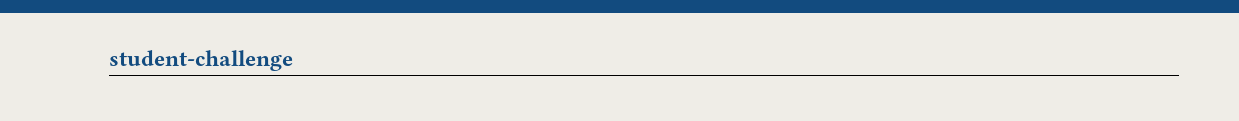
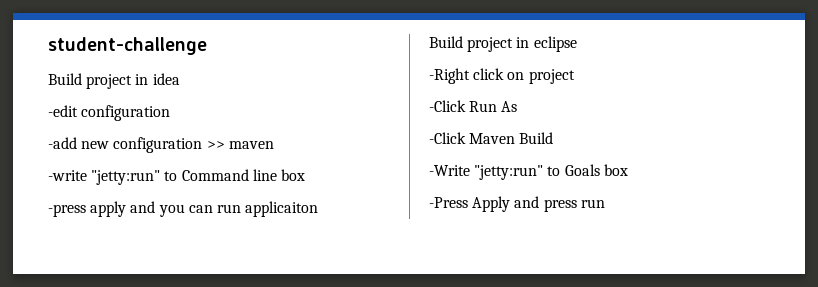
(293, 60) none -> [48,73,180,89] [48,105,171,121] [48,137,274,153] [48,169,305,185] [48,201,319,217] [429,36,577,52] [429,68,575,84] [429,100,518,112] [429,132,554,144] [429,164,628,180] [429,196,605,212] // Build project in idea // -edit configuration // -add new configuration >> maven // -write "jetty:run" to Command line box // -press apply and you can run applicaiton // Build project in eclipse // -Right click on project // -Click Run As // -Click Maven Build // -Write "jetty:run" to Goals box // -Press Apply and press run

